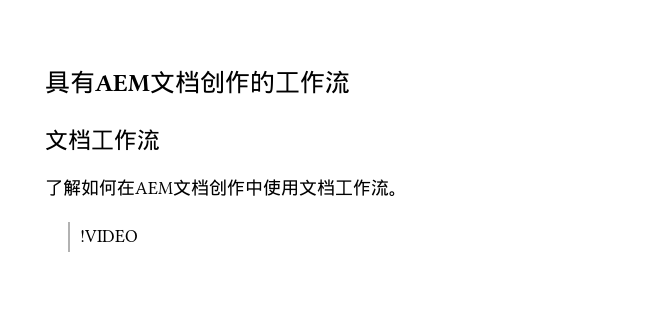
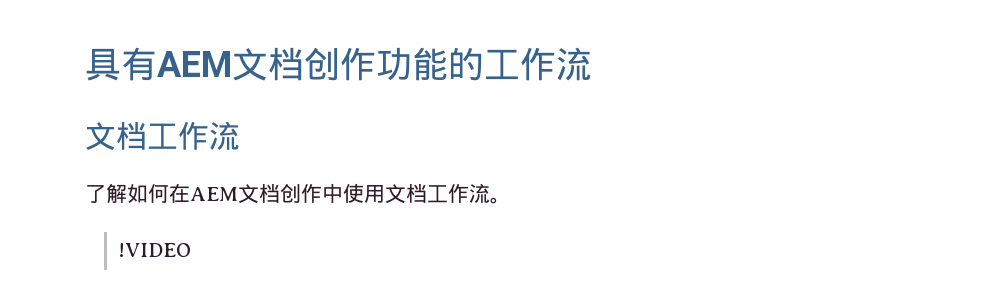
(250, 82) none -> [376,47,448,81] 功能

